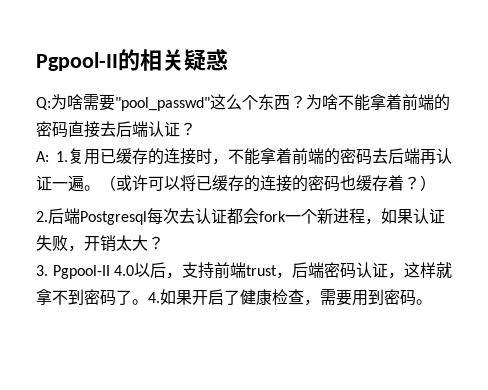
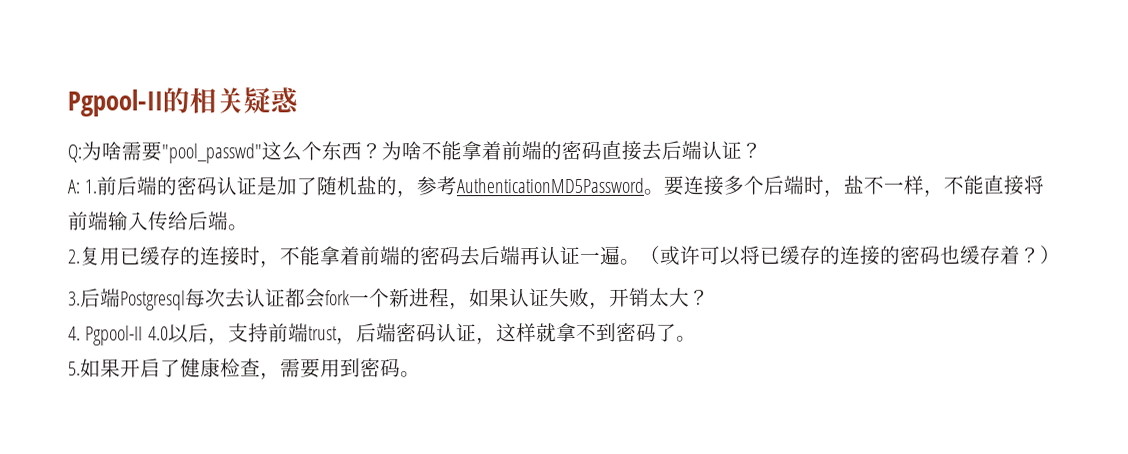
(68, 156) none -> [96,174,1045,198] [67,211,249,231] [68,249,81,264] 前后端的密码认证是加了随机盐的，参考AuthenticationMD5Password。要连接多个后端时，盐不一样，不能直接将前端输入传给后端。 // 2.
[36,211,48,222] 2. -> [68,291,81,306] 3.
[36,265,48,276] 3. -> [68,326,81,341] 4.
[148,292,160,303] 4. -> [68,361,81,376] // 5.

